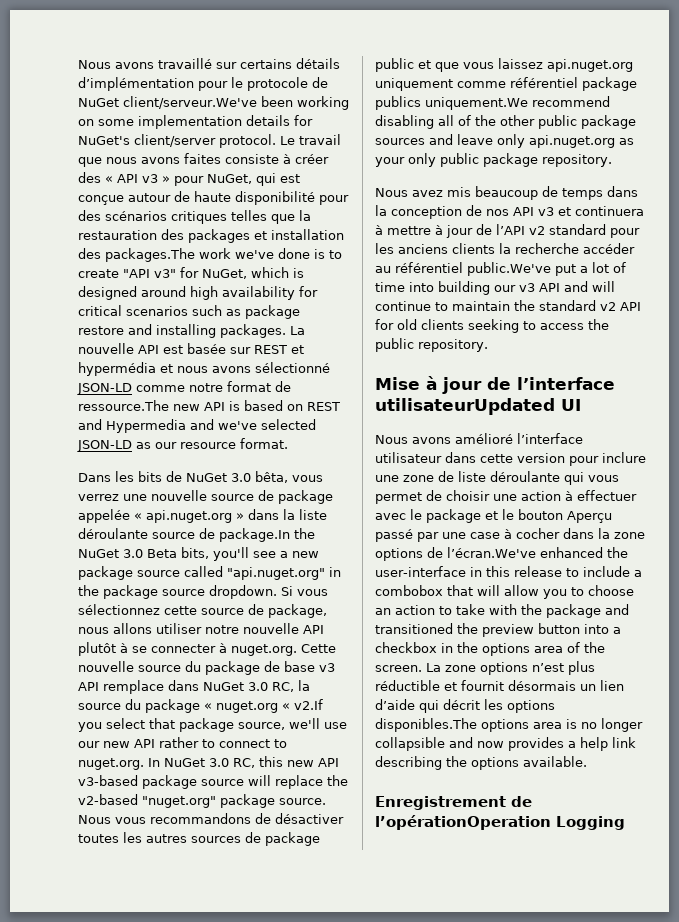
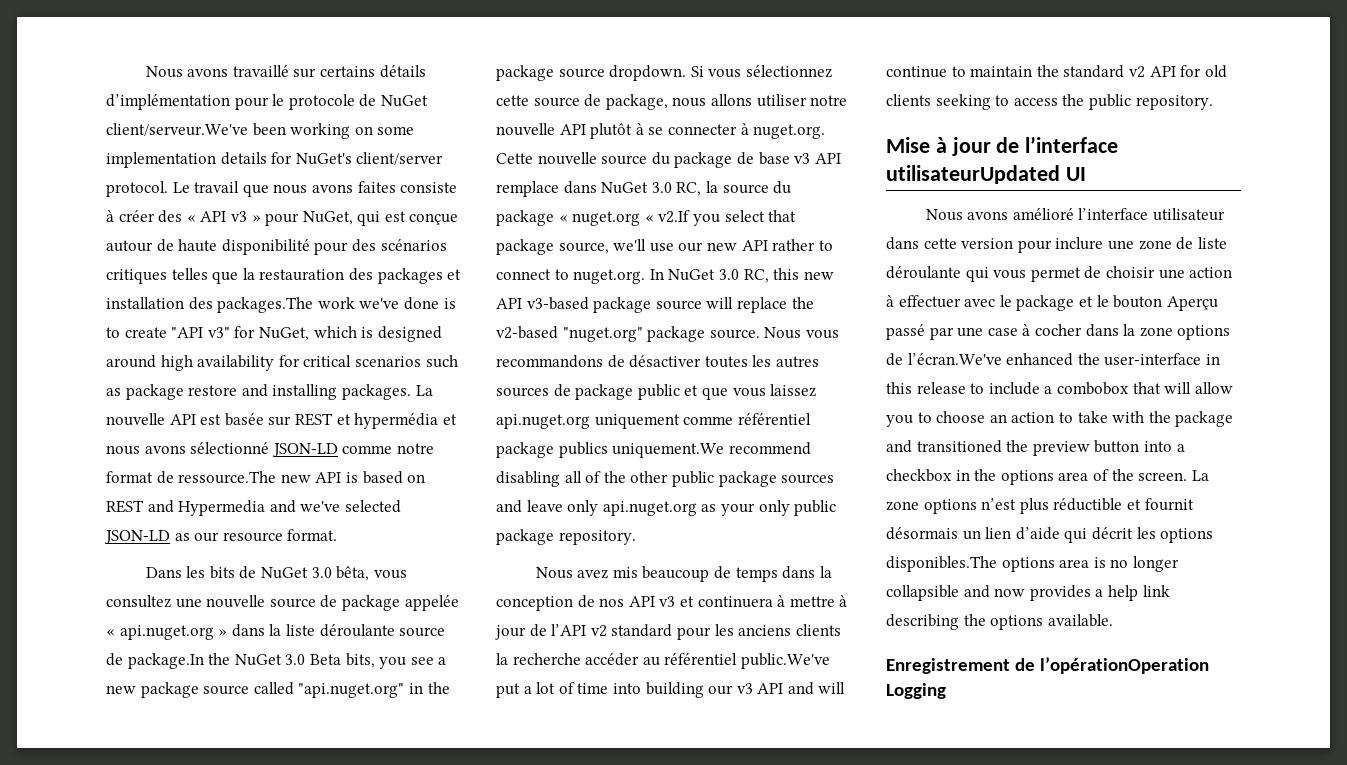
[78,494,119,501] verrez -> [106,595,171,608] consultez
[213,547,249,561] you'll -> [379,657,407,669] you

